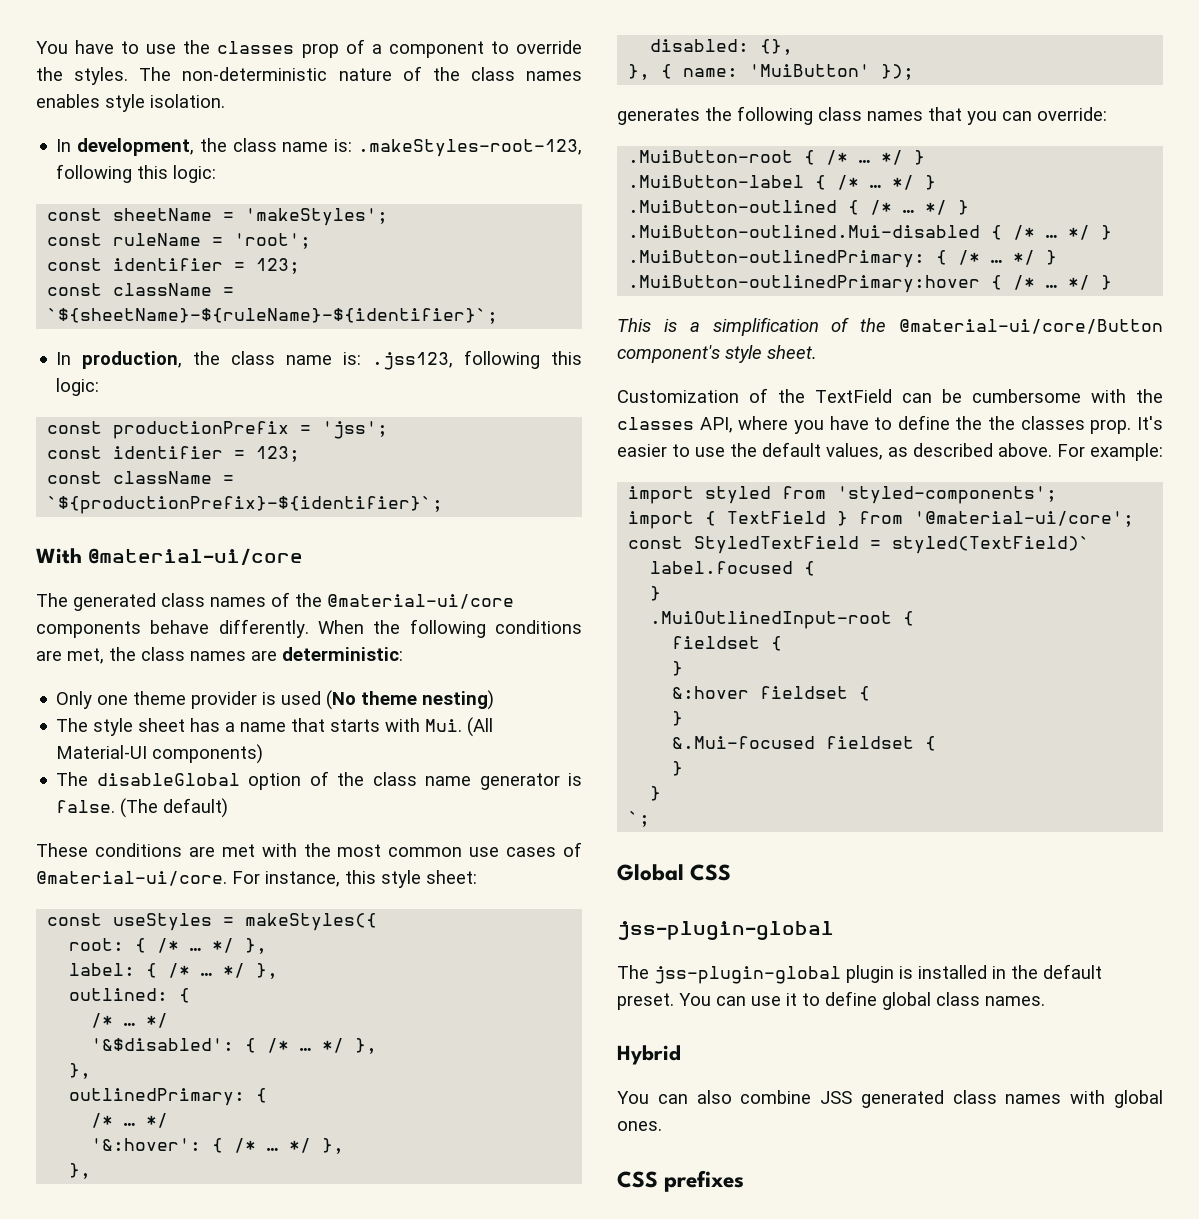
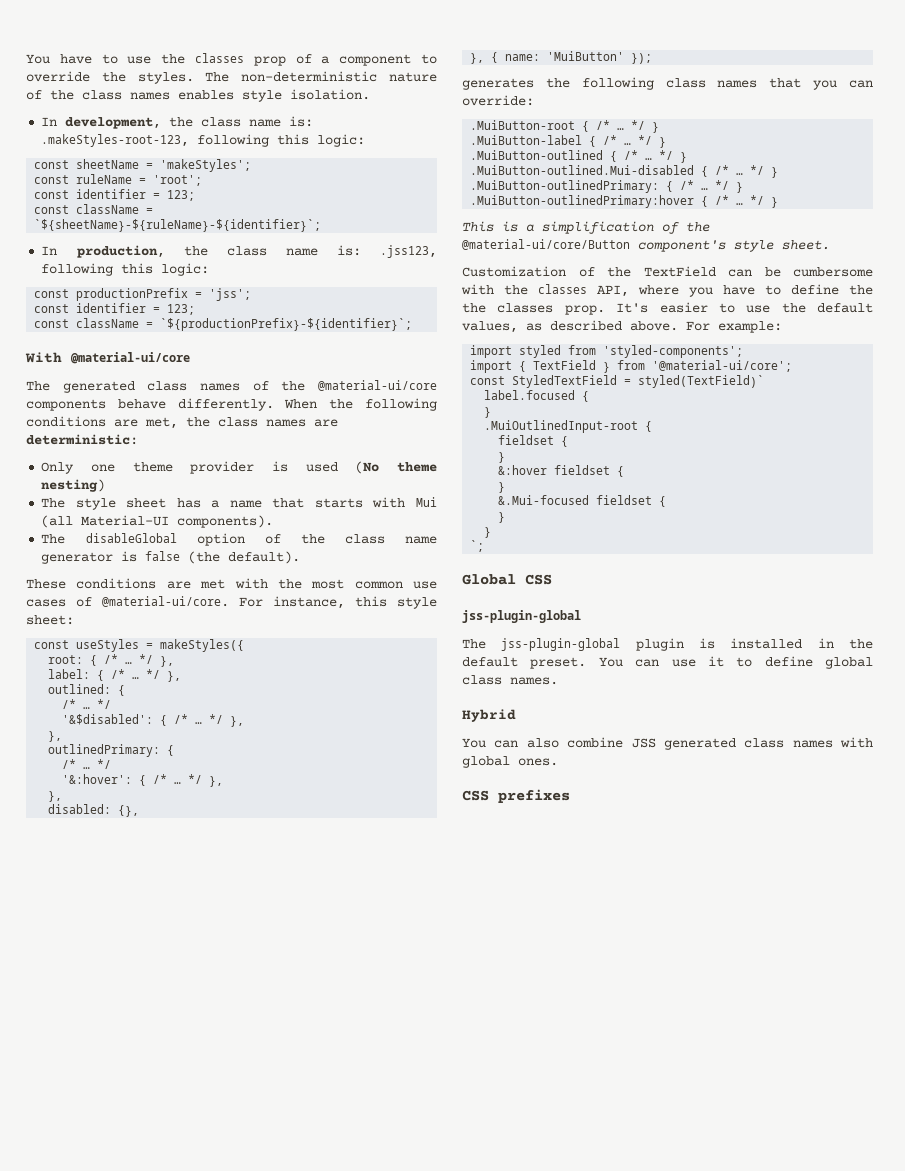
[425,717,494,737] [56,744,264,764] Mui. (All Material-UI components) -> [416,497,438,507] [41,515,274,528] Mui (all Material-UI components).
[56,798,229,818] false. (The default) -> [145,551,301,564] false (the default).

